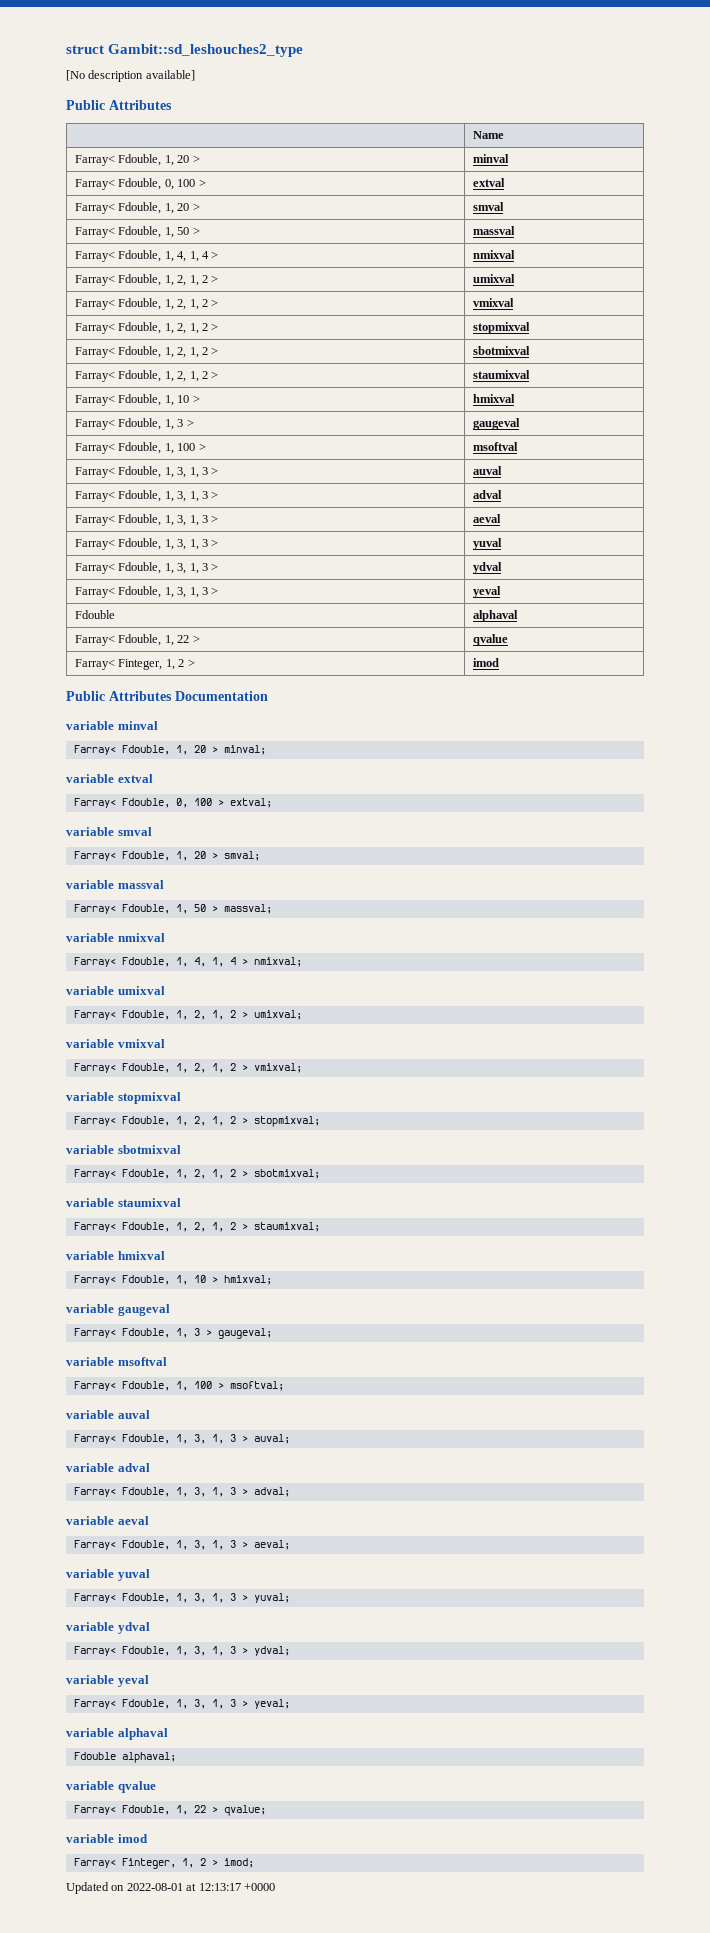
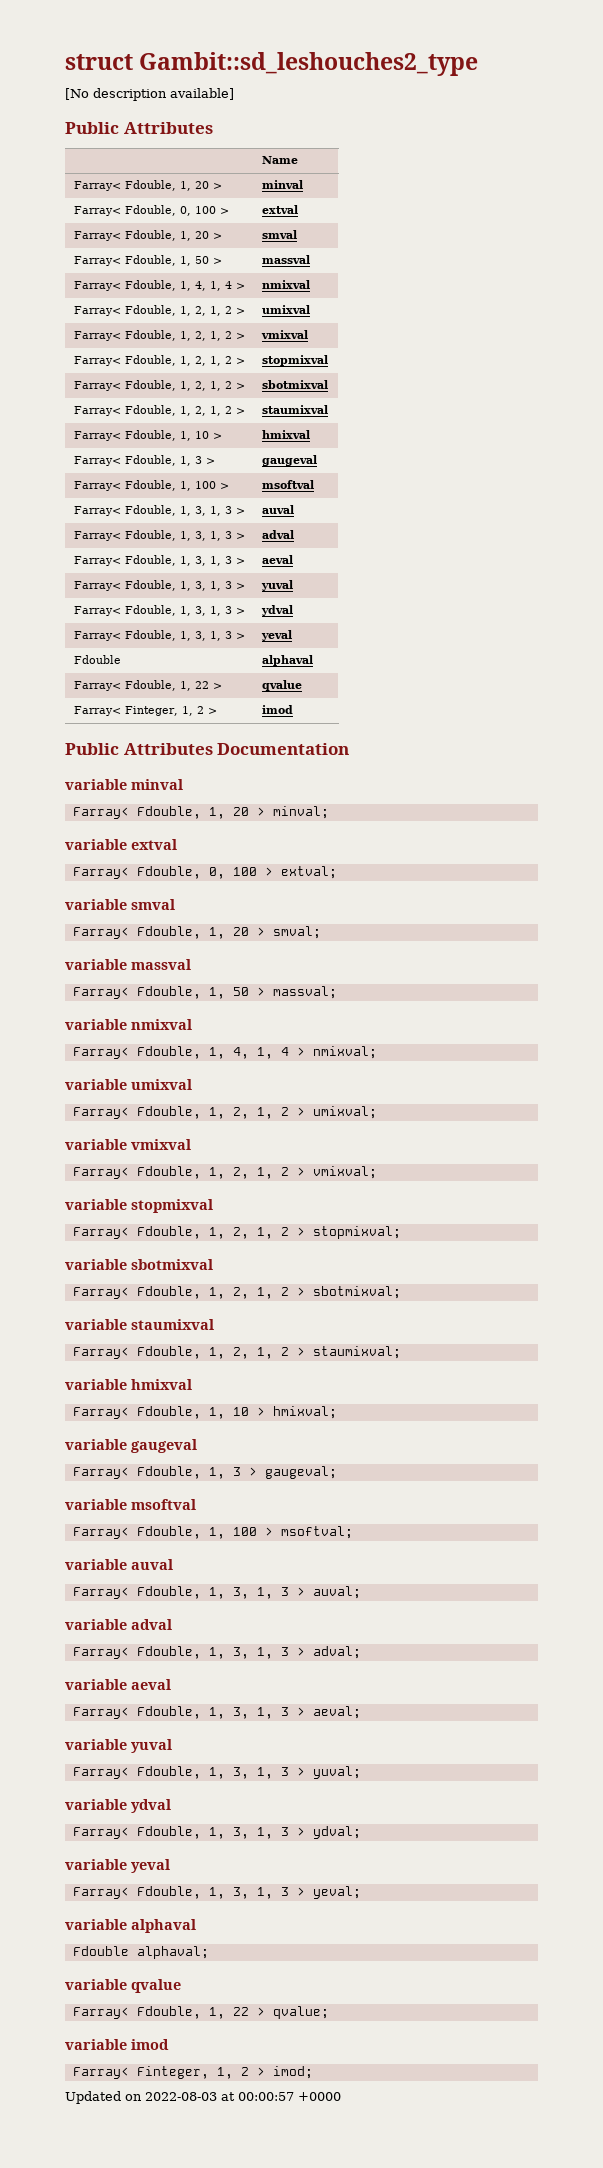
[126,1883,241,1891] 2022-08-01 at 12:13:17 -> [145,2092,294,2101] 2022-08-03 at 00:00:57

